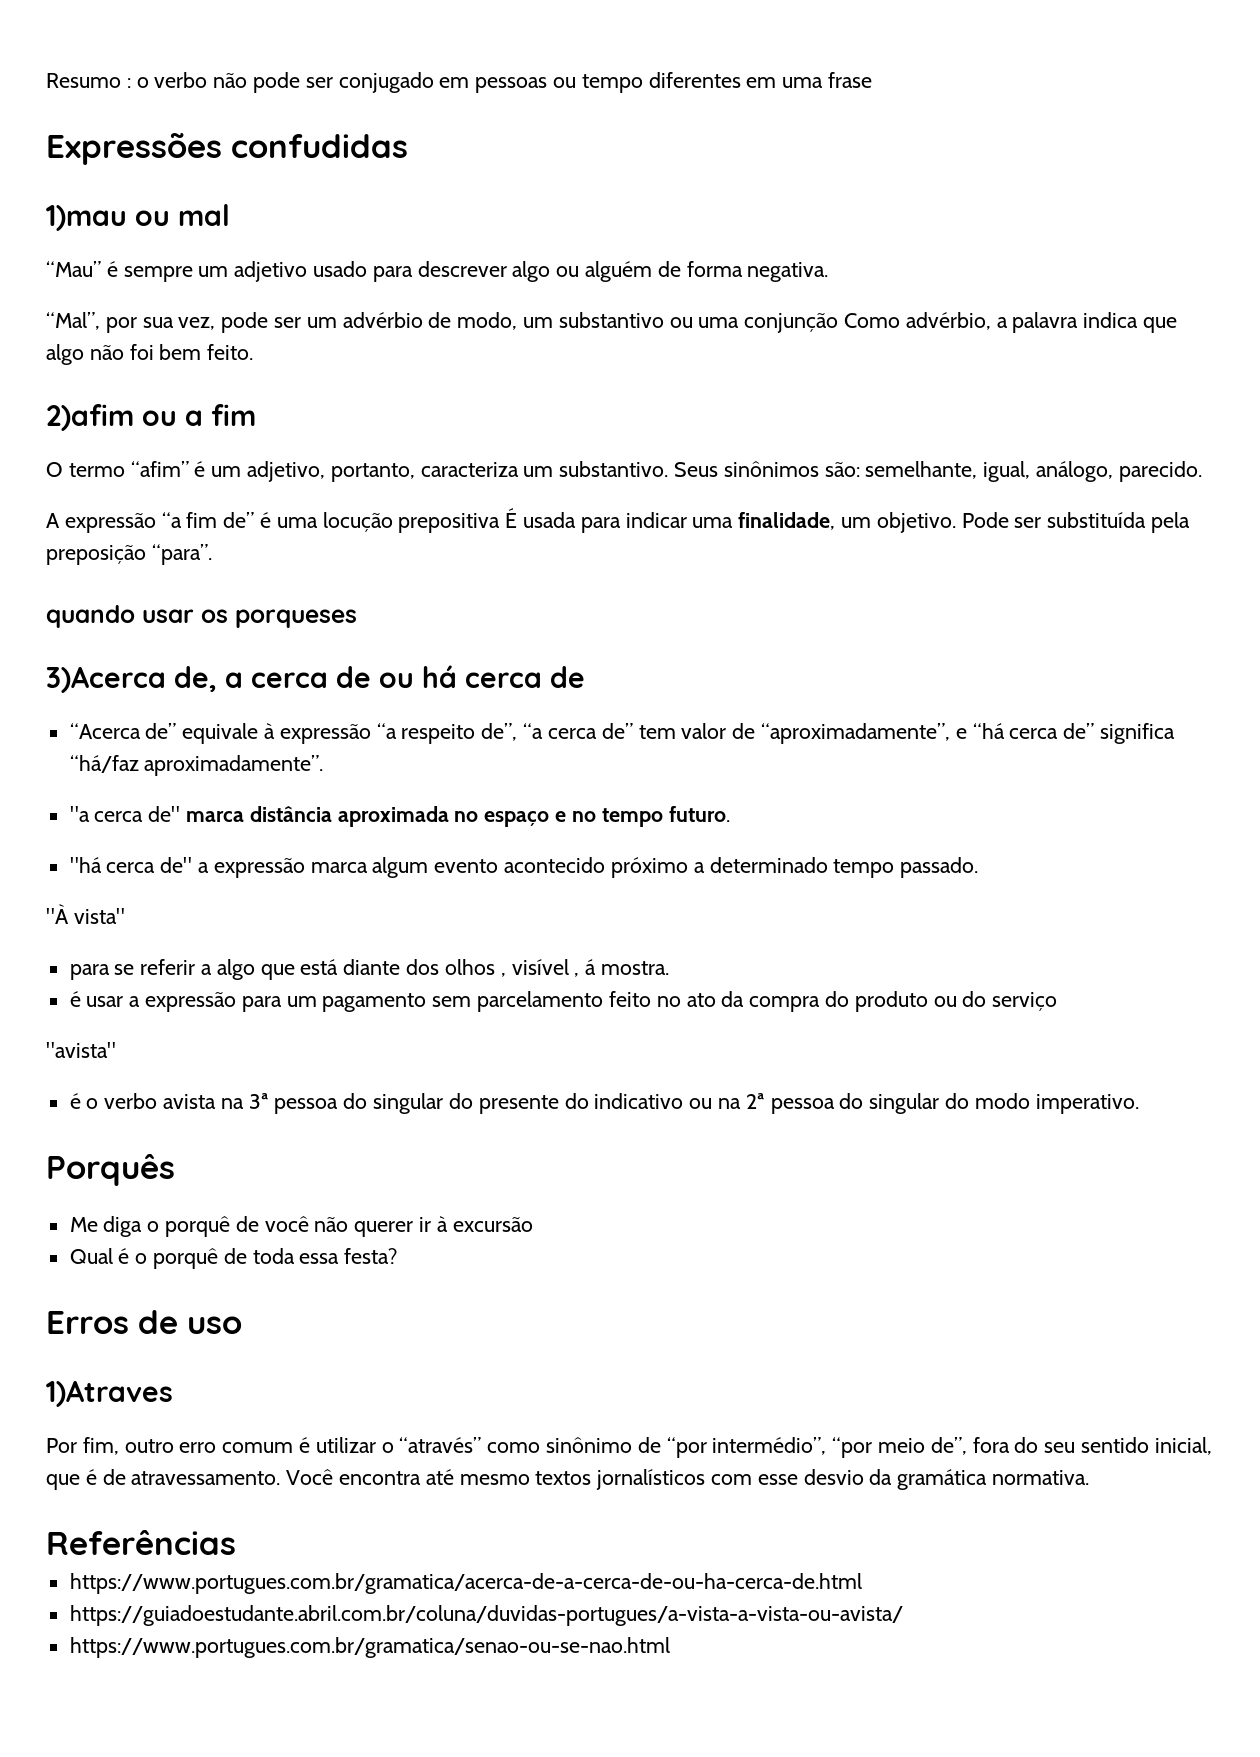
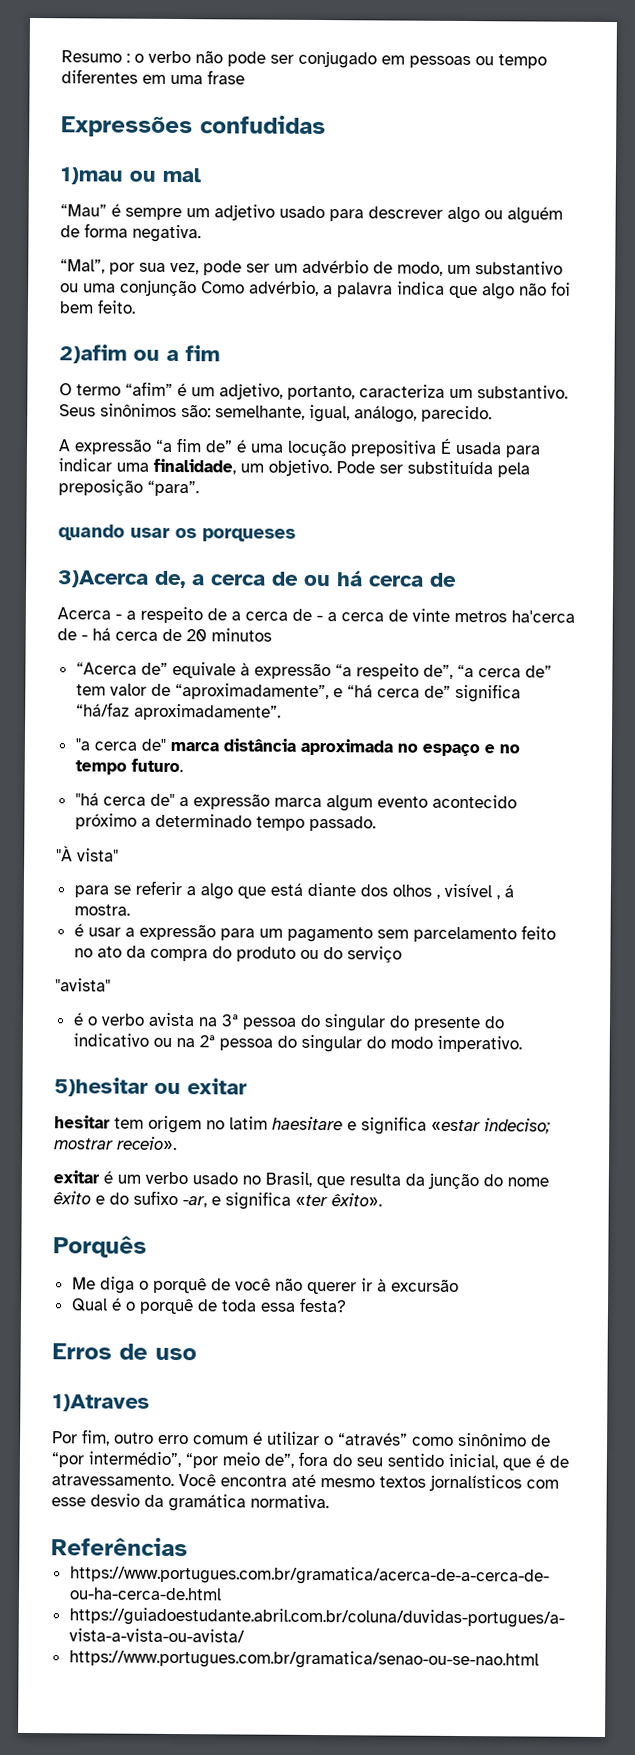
(585, 677) none -> [57,606,575,624] [57,627,272,642] // Acerca - a respeito de a cerca de - a cerca de vinte metros ha'cerca de - há cerca de 20 minutos
(1139, 1104) none -> [54,1077,247,1097] [54,1115,551,1135] [54,1136,177,1151] [53,1170,549,1190] [53,1190,382,1210] // 5)hesitar ou exitar // hesitar tem origem no latim haesitare e significa «estar indeciso; mostrar receio». // exitar é um verbo usado no Brasil, que resulta da junção do nome êxito e do sufixo -ar, e significa «ter êxito».

